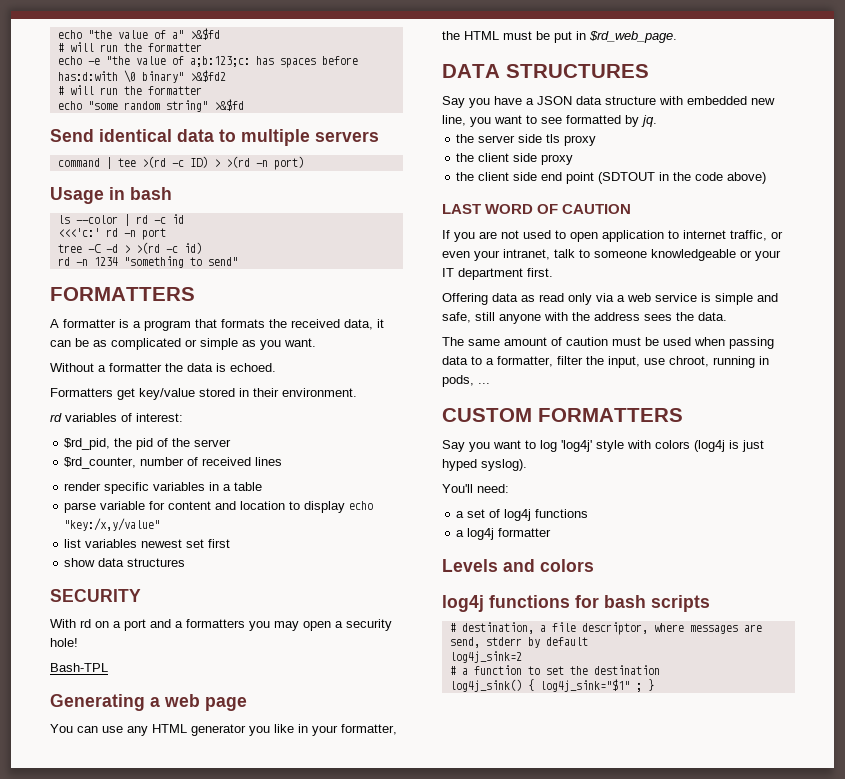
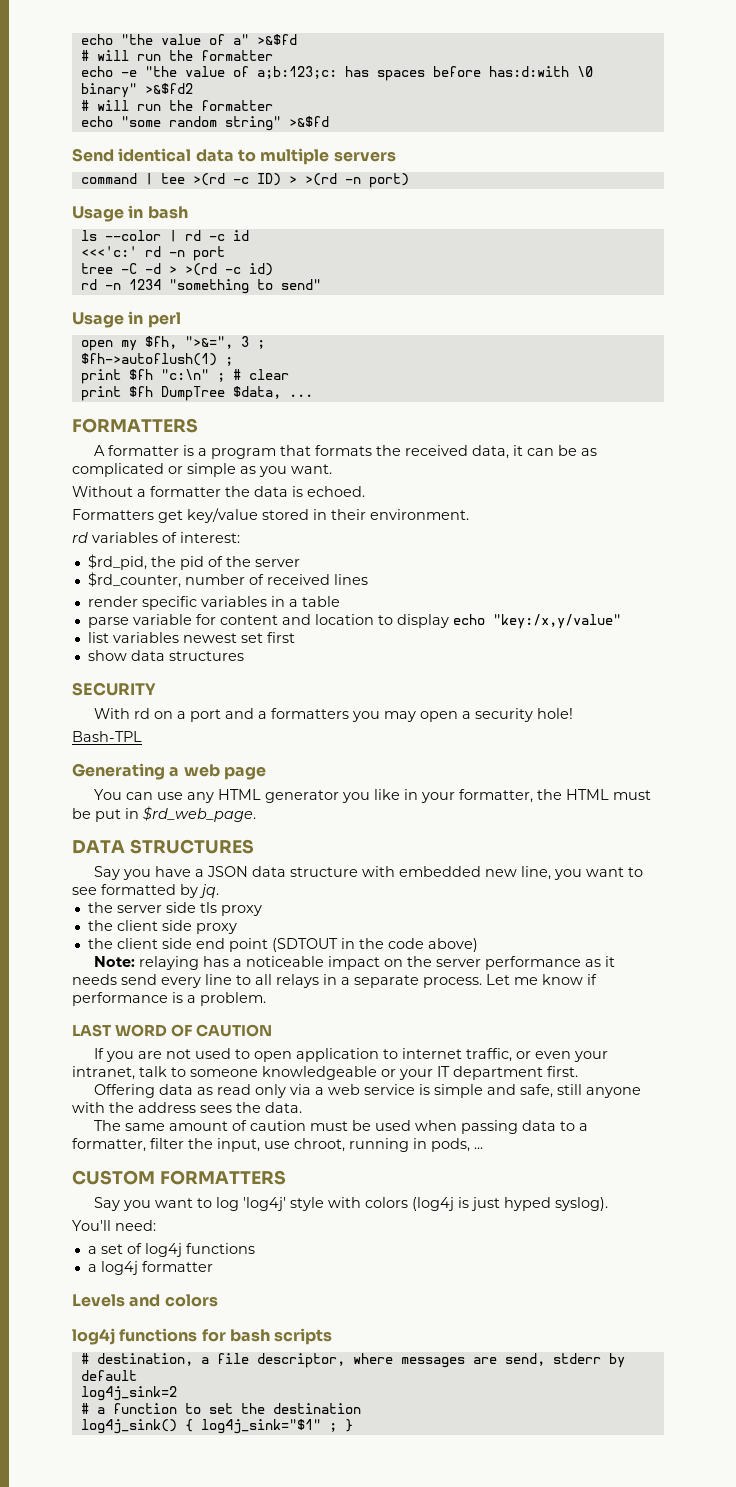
(238, 261) none -> [72,311,181,328] [80,336,265,351] [80,353,233,366] [80,369,289,384] [80,386,313,401] // Usage in perl // open my $fh, ">&=", 3 ; // $fh->autoflush(1) ; // print $fh "c:\n" ; # clear // print $fh DumpTree $data, ...
(767, 178) none -> [94,956,616,970] [72,974,597,988] [72,992,266,1006] // Note: relaying has a noticeable impact on the server performance as it needs send every line to all relays in a separate process. Let me know if performance is a problem.

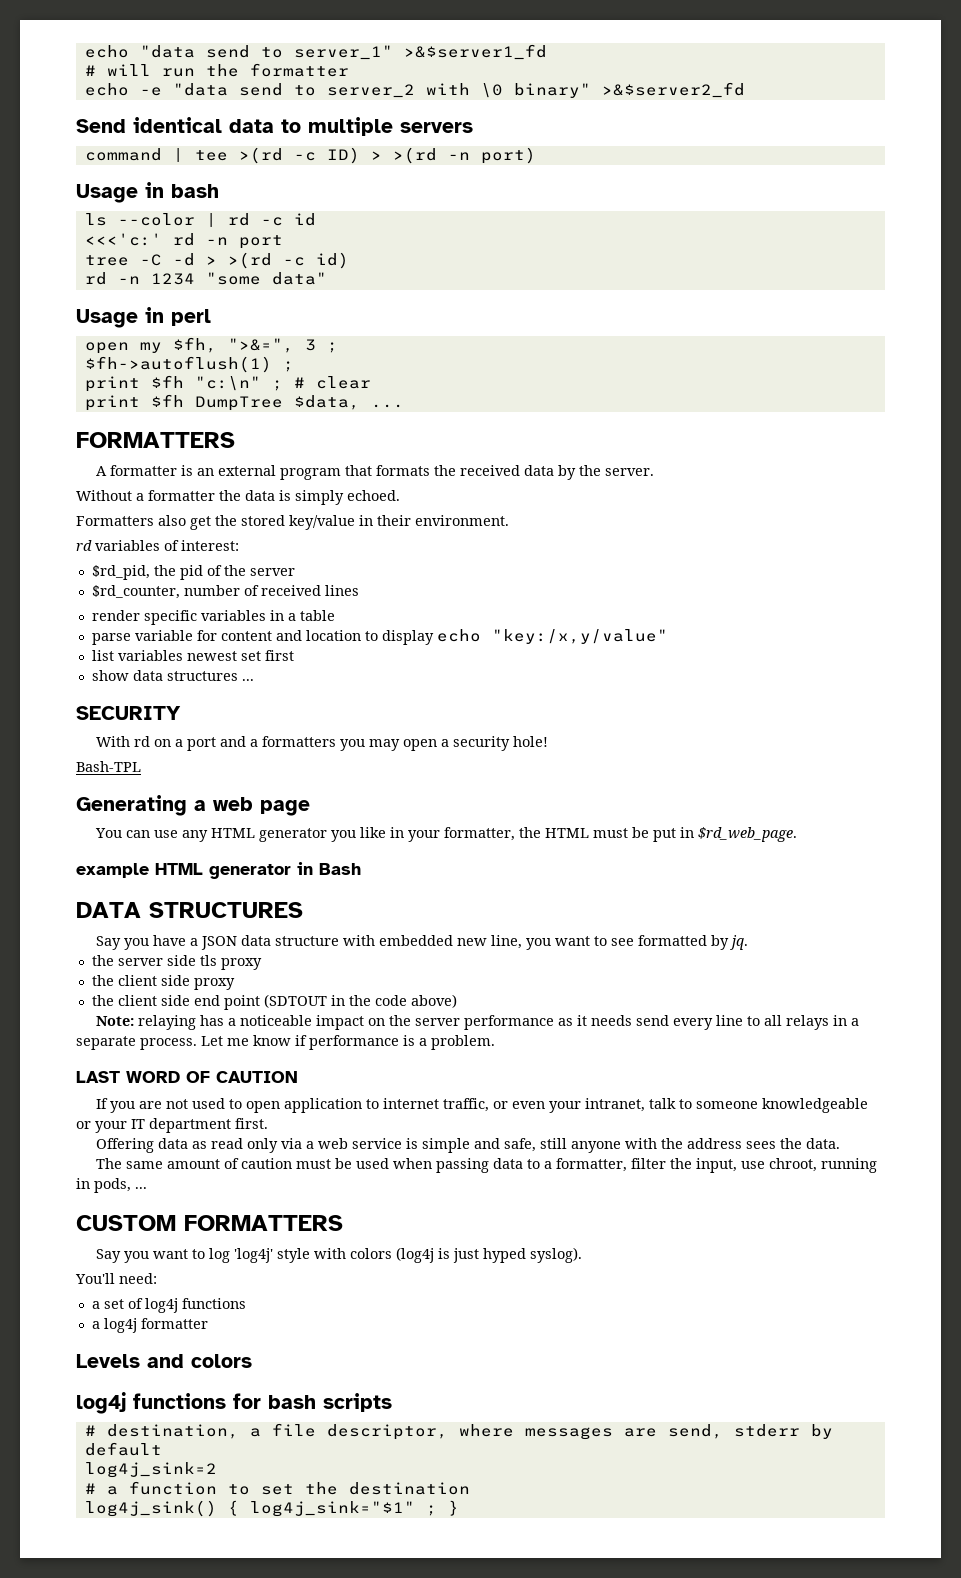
[80,34,297,45] echo "the value of a" >&$fd -> [84,44,547,60] echo "data send to server_1" >&$server1_fd
[144,66,593,81] [80,83,193,98] [80,100,273,111] [80,116,329,131] "the value of a;b:123;c: has spaces before has:d:with \0 binary" >&$fd2 // # will run the formatter // echo "some random string" >&$fd -> [172,82,745,98] "data send to server_2 with \0 binary" >&$server2_fd
[168,279,321,294] "something to send" -> [205,272,327,285] "some data"
[198,448,208,456] a -> [197,465,277,476] an external
[472,445,598,459] [72,463,332,477] data, it can be as complicated or simple as you want. -> [524,465,655,480] data by the server.
(303, 491) none -> [295,490,344,505] simply
[158,508,309,523] get key/value stored -> [158,515,355,530] also get the stored key/value
(244, 656) none -> [241,679,254,681] ...
(256, 814) none -> [76,862,361,879] // example HTML generator in Bash

